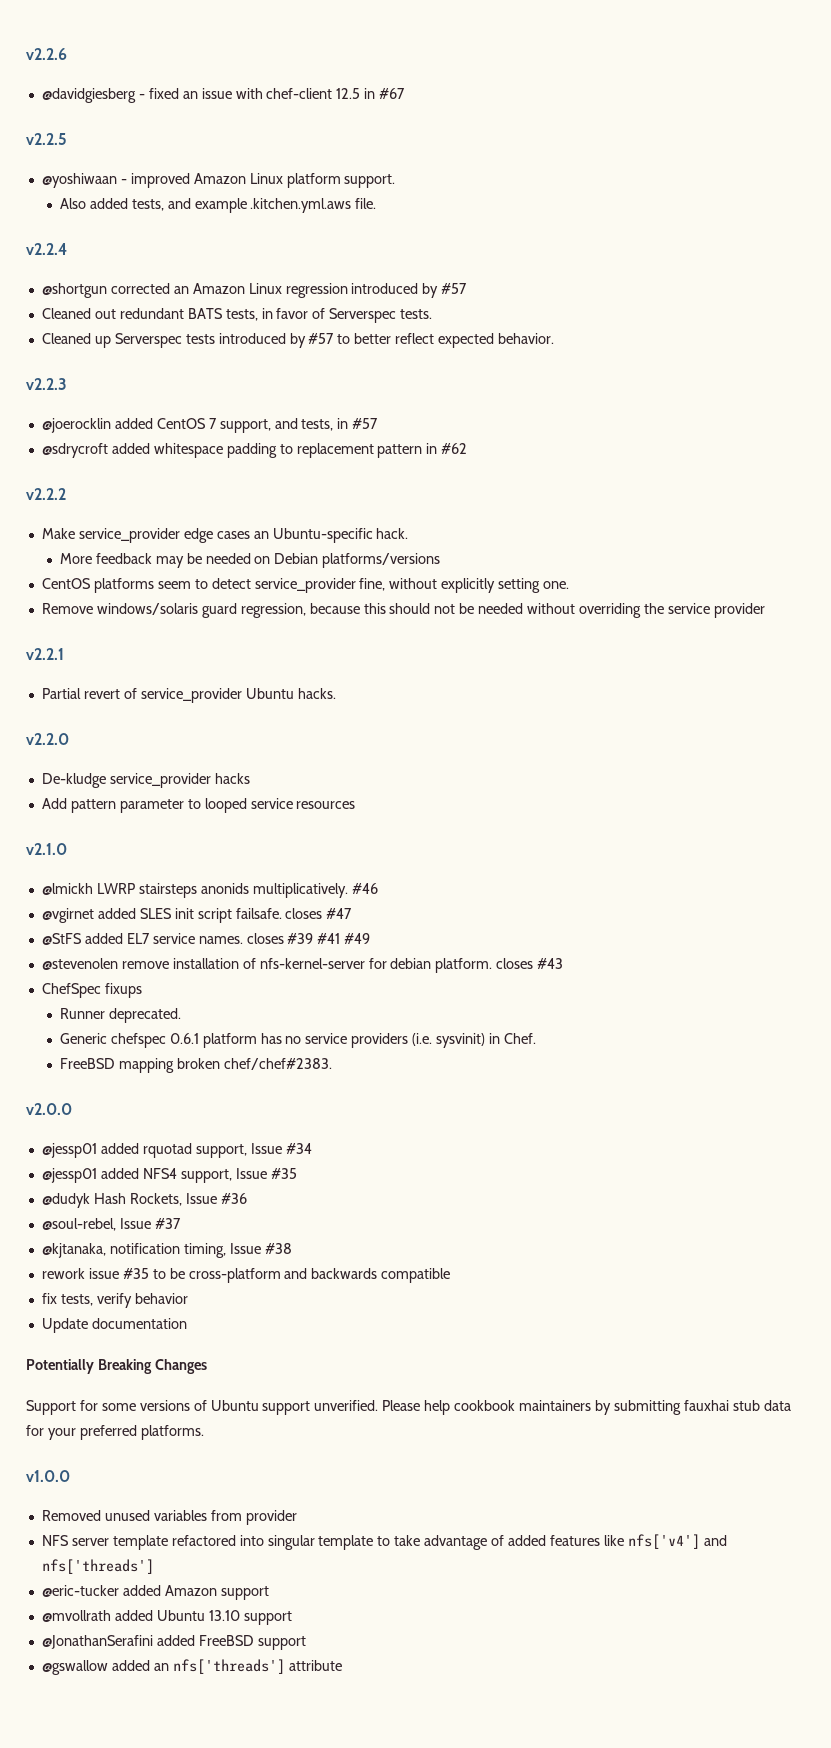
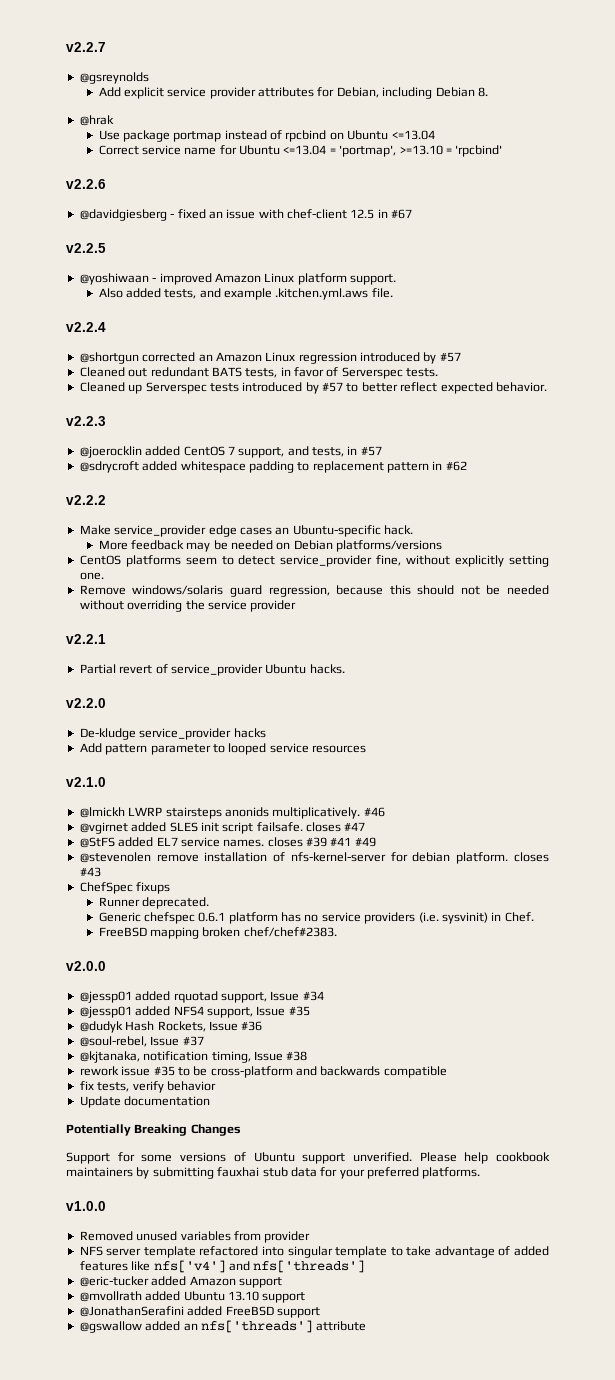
(26, 54) none -> [66,42,106,52] [79,72,149,84] [98,87,488,99] [79,115,114,126] [98,130,435,142] [98,145,503,157] v2.2.7 // @gsreynolds // Add explicit service provider attributes for Debian, including Debian 8. // @hrak // Use package portmap instead of rpcbind on Ubuntu <=13.04 // Correct service name for Ubuntu <=13.04 = 'portmap', >=13.10 = 'rpcbind' //

